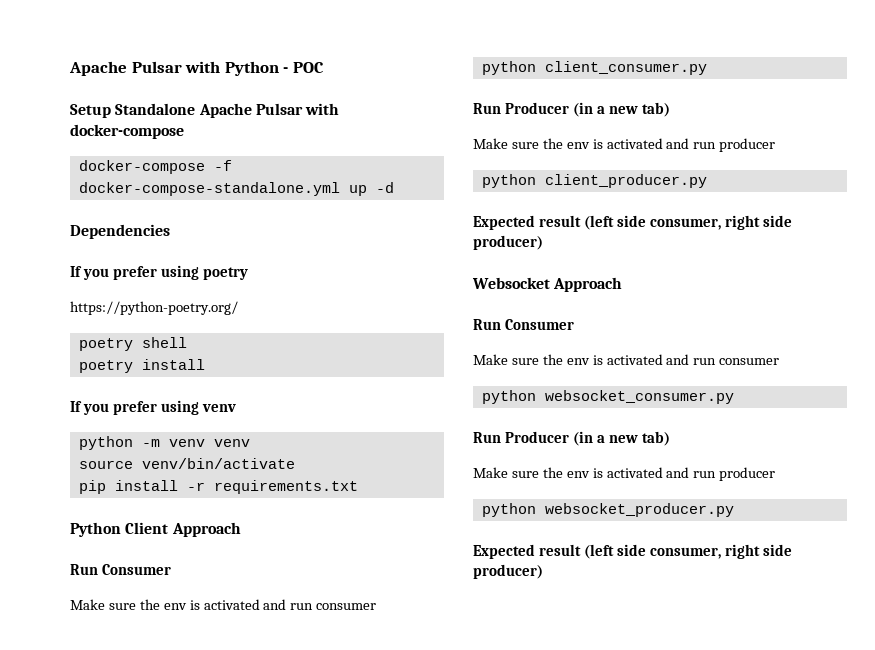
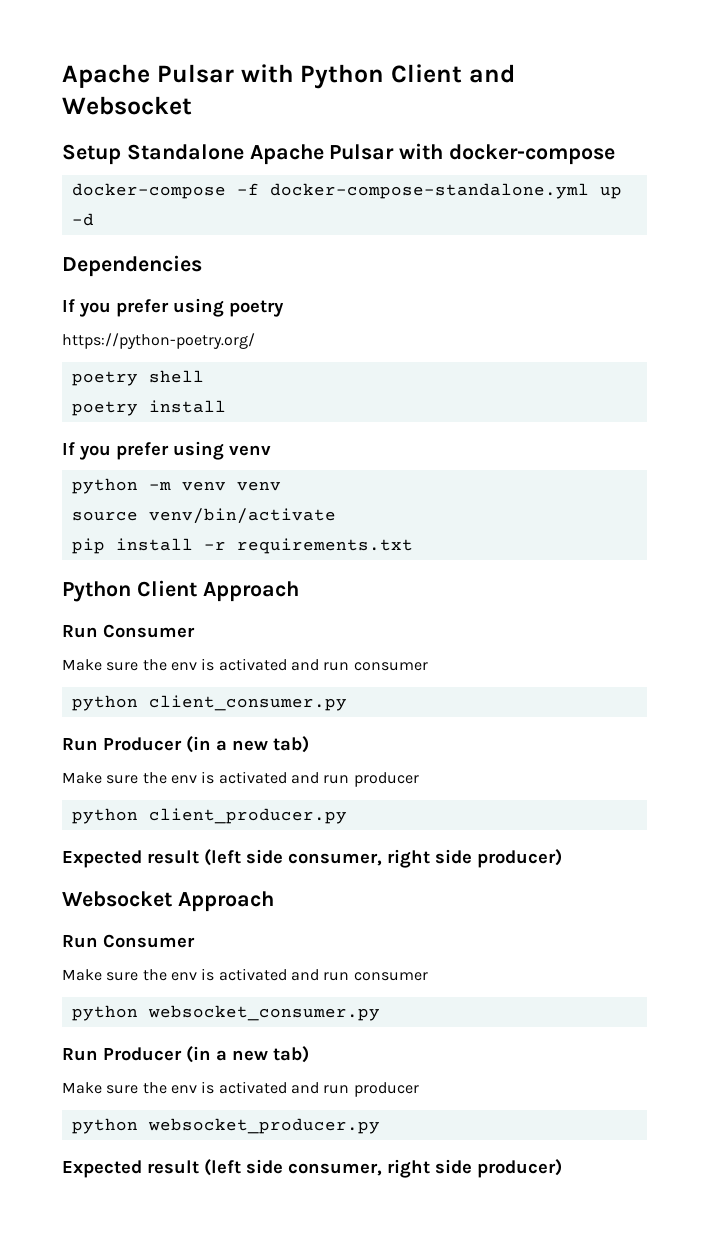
[283,62,324,73] - POC -> [391,64,515,83] [62,96,192,115] Client and Websocket

